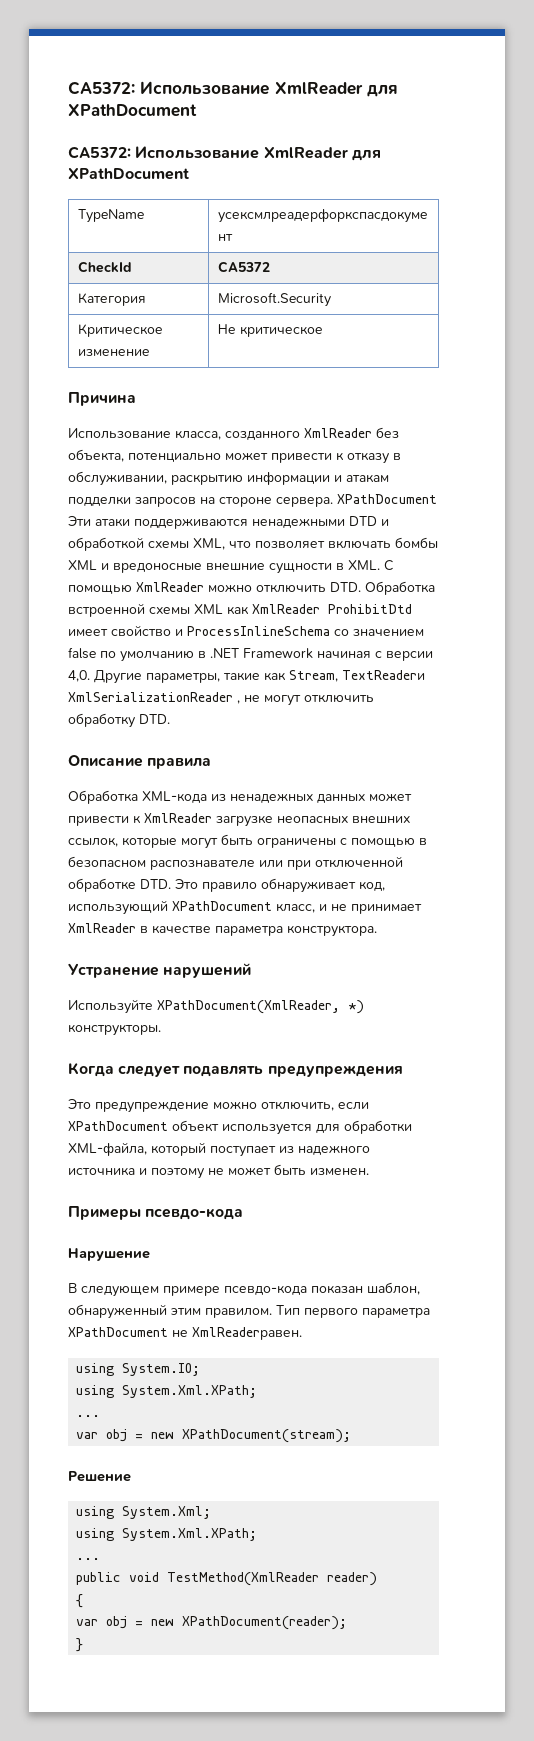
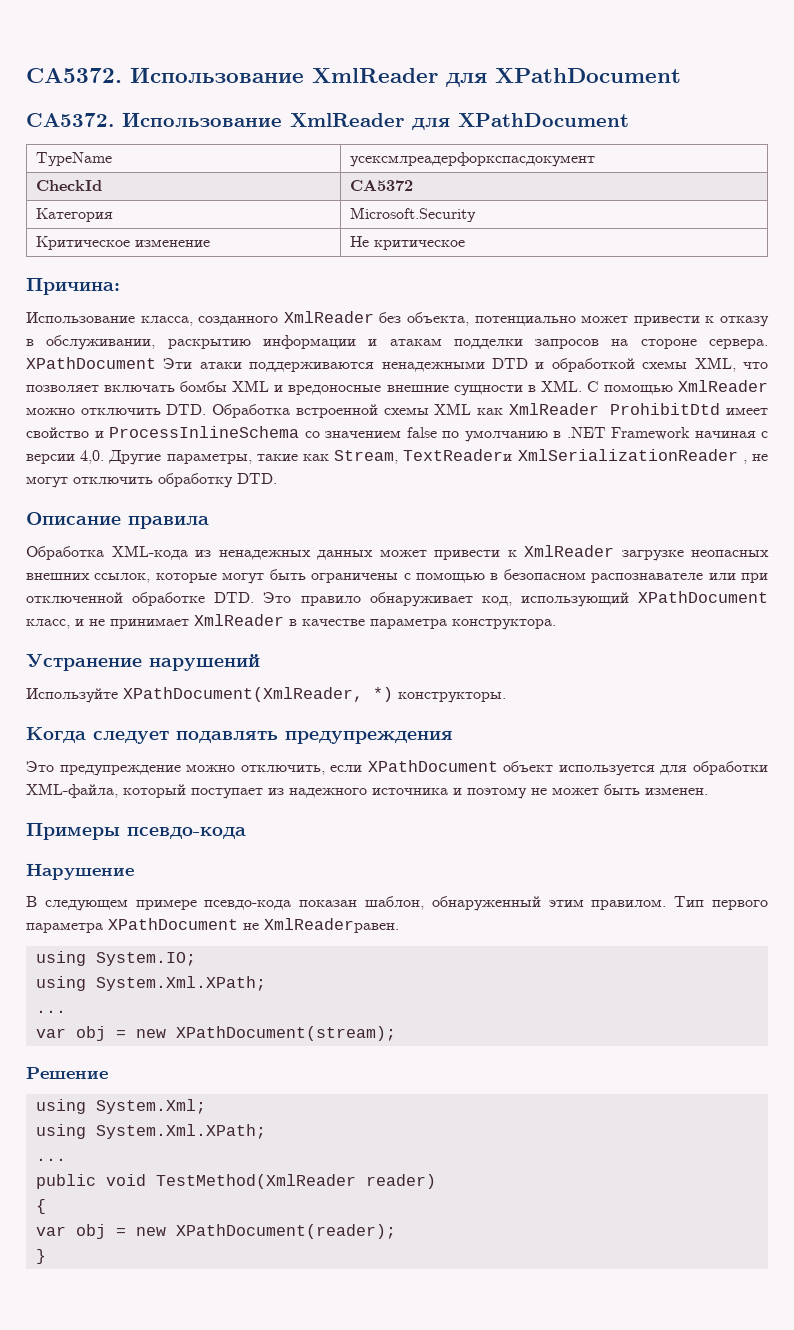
[68,81,398,97] [68,104,197,117] [68,146,131,159] CA5372: Использование XmlReader для XPathDocument // CA5372: -> [26,67,681,87] [26,113,114,127] CA5372. Использование XmlReader для XPathDocument // CA5372.
[68,392,136,406] Причина -> [26,278,120,295] Причина:

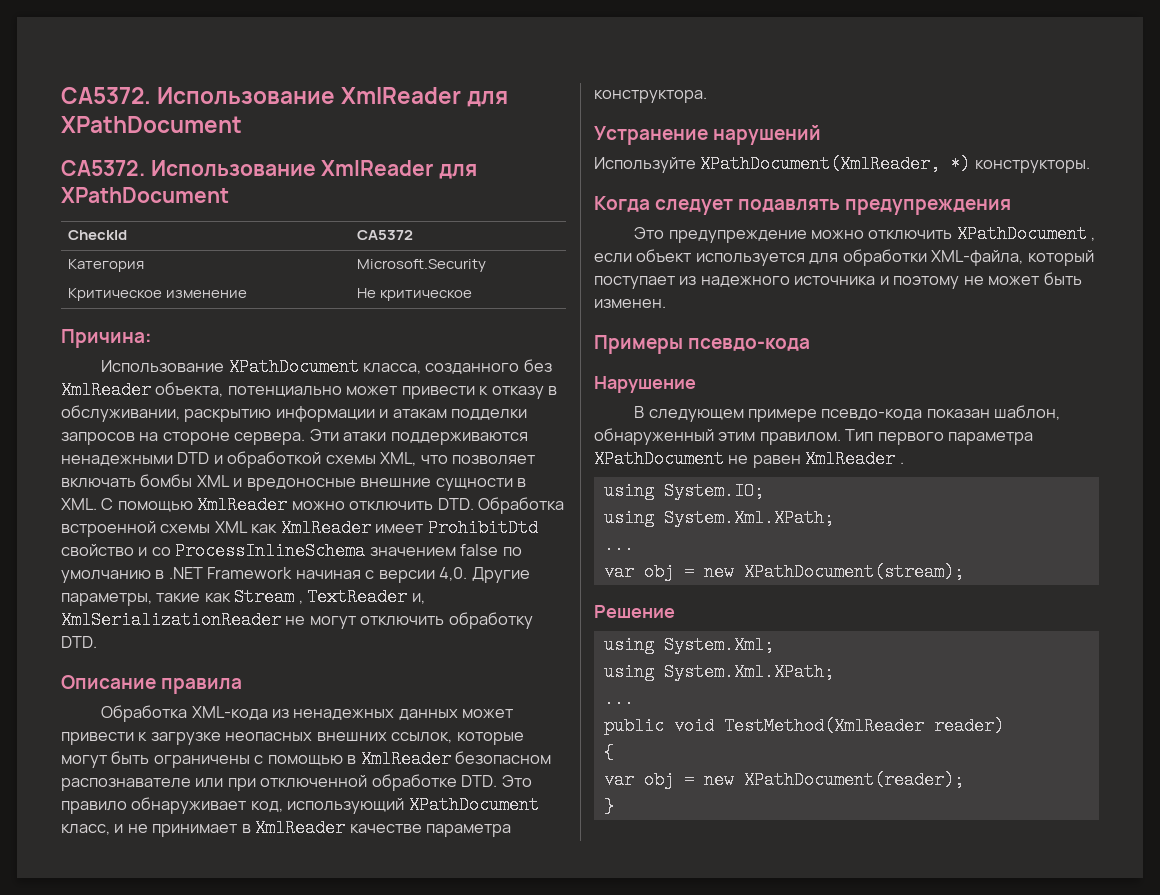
[36,152,113,166] [350,152,596,167] // TypeName | усексмлреадерфоркспасдокумент -> (229, 195) none
(135, 317) none -> [228,358,359,376] XPathDocument
[283,311,402,323] XmlReader без -> [523,359,552,372] [61,381,151,399] без XmlReader
[26,357,156,369] XPathDocument -> (306, 438) none
[610,403,769,415] [26,426,320,438] ProhibitDtd имеет свойство и ProcessInlineSchema со -> [375,519,538,537] [61,542,366,560] имеет ProhibitDtd свойство и со ProcessInlineSchema
[334,449,747,464] Stream, TextReaderи XmlSerializationReader , -> [234,588,425,606] [61,611,281,629] Stream , TextReader и, XmlSerializationReader
[524,545,614,557] XmlReader -> (148, 736) none
(499, 576) none -> [360,750,451,768] XmlReader
[194,614,297,626] XmlReader в -> [241,819,346,837] в XmlReader
[240,760,498,775] отключить, если XPathDocument -> [868,225,1096,243] [594,253,632,263] отключить XPathDocument , если
[264,918,399,933] XmlReaderравен. -> [752,450,904,468] равен XmlReader .

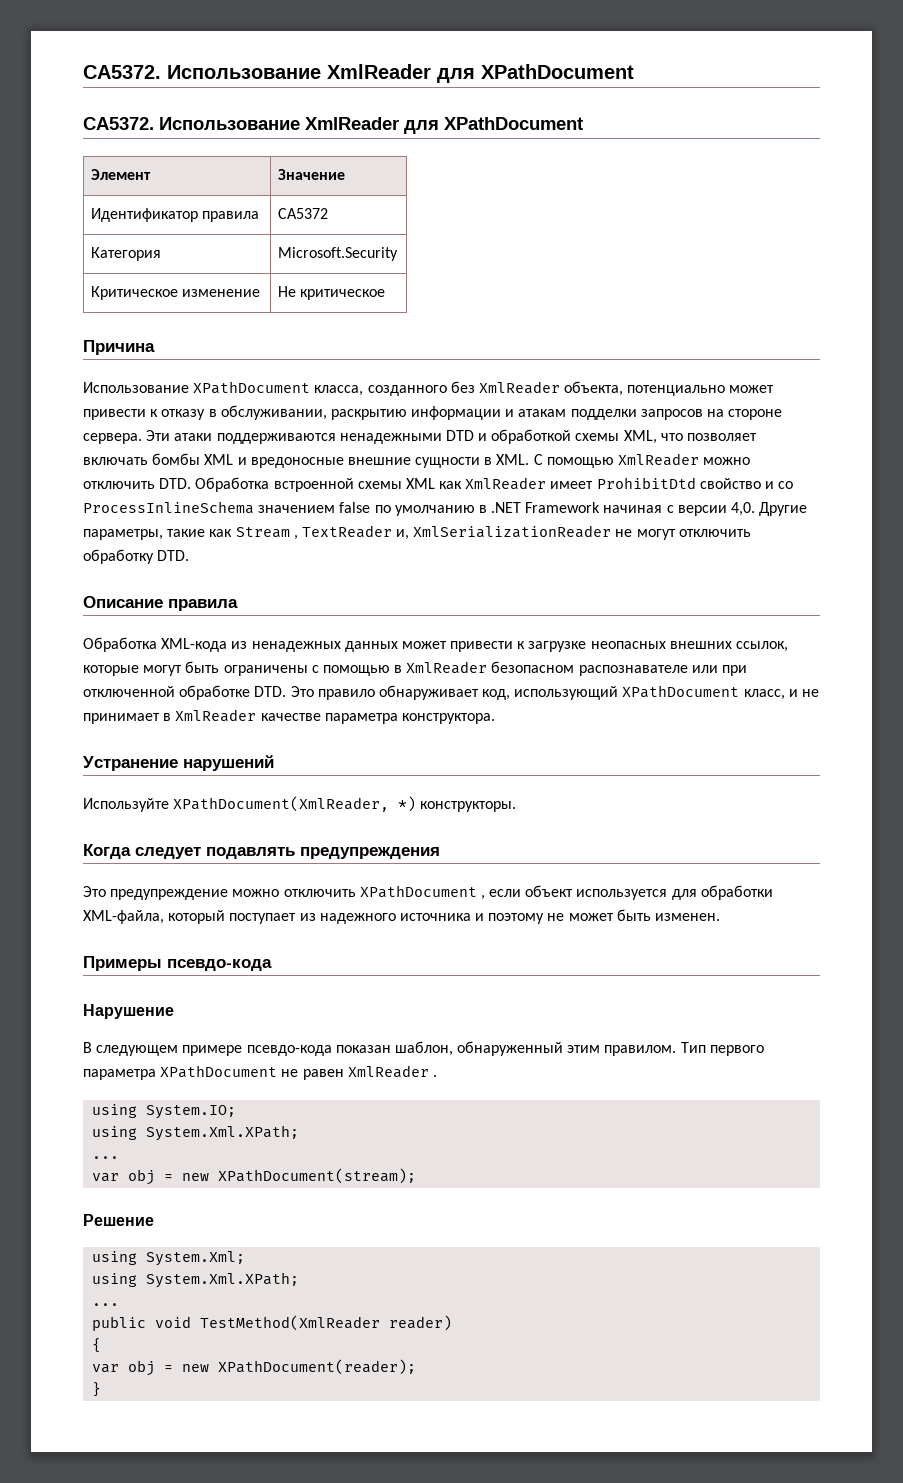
[68,230,128,240] CheckId -> [90,169,151,180] [277,169,345,180] [90,208,260,222] Элемент | Значение // Идентификатор правила
[61,329,152,348] Причина: -> [83,340,155,355] Причина

